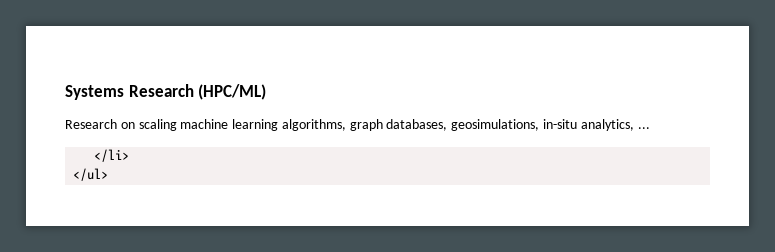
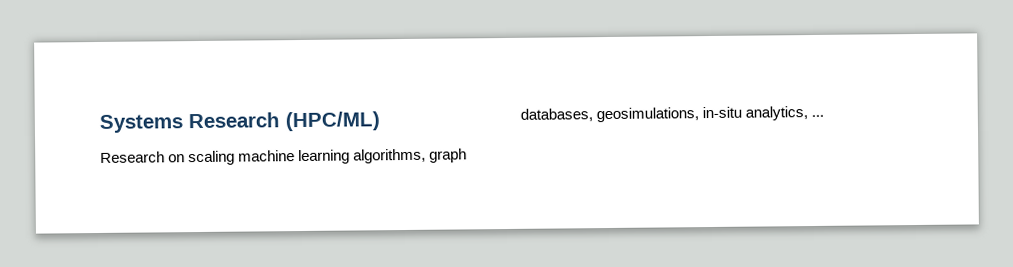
[94,149,130,162] [73,168,109,181] // </li> // </ul> -> (825, 116) none

